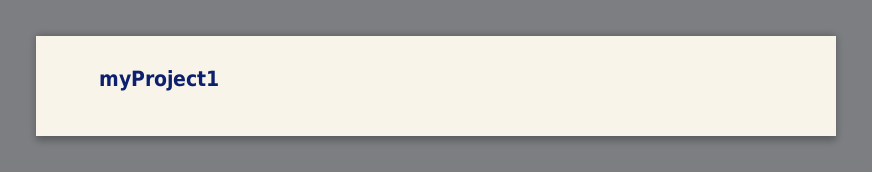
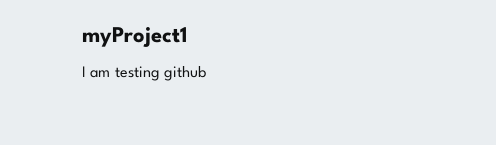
(219, 80) none -> [82,66,206,81] // I am testing github

